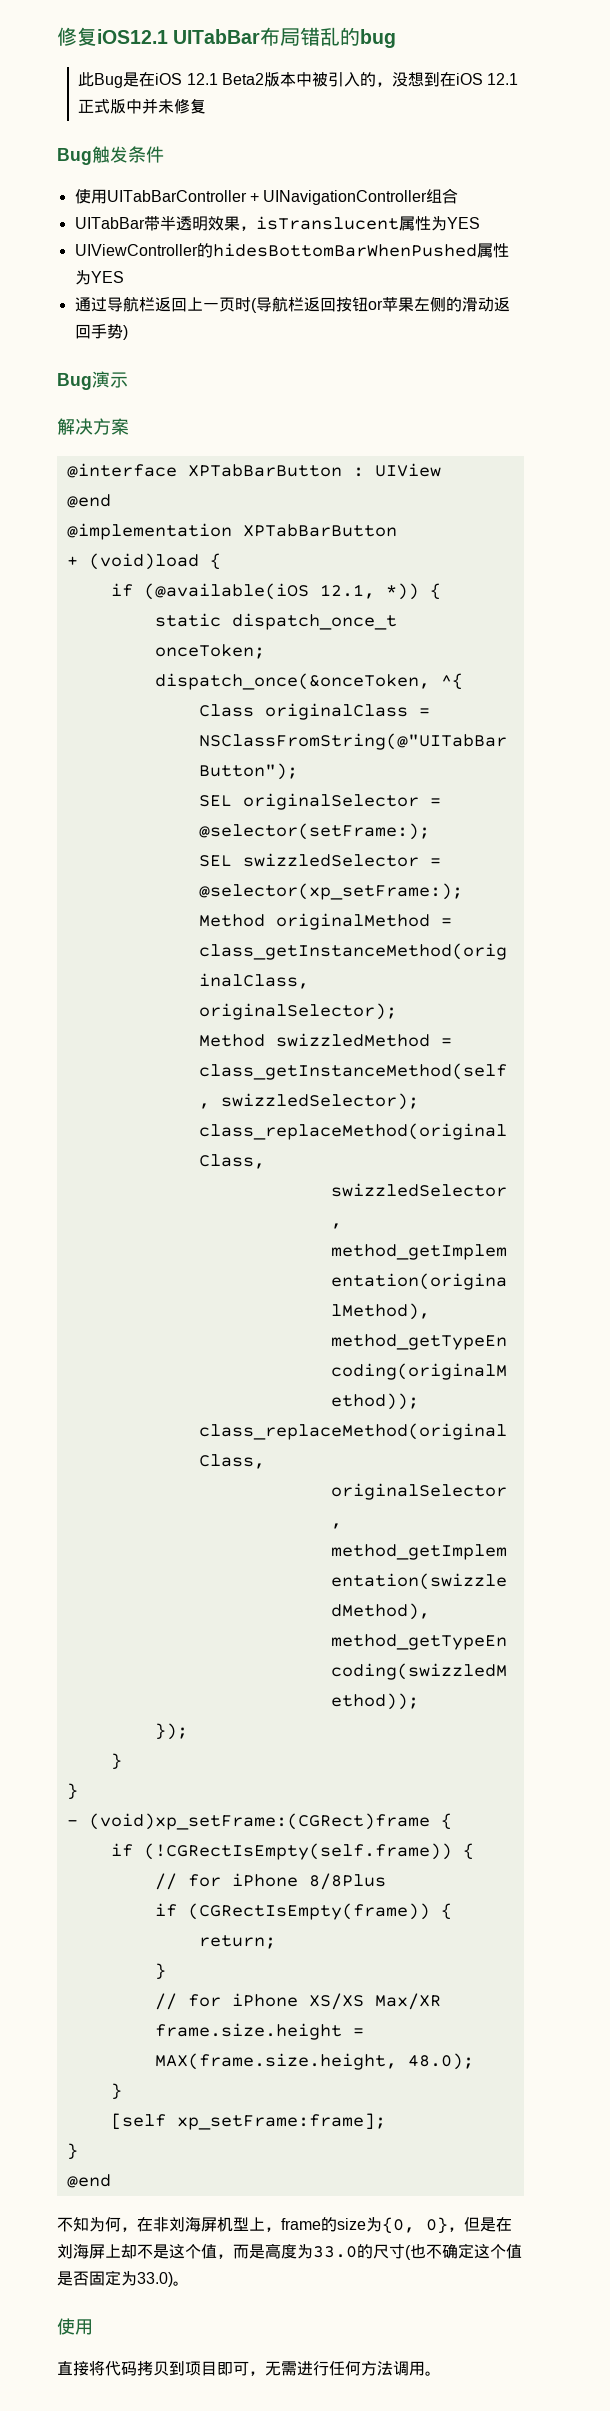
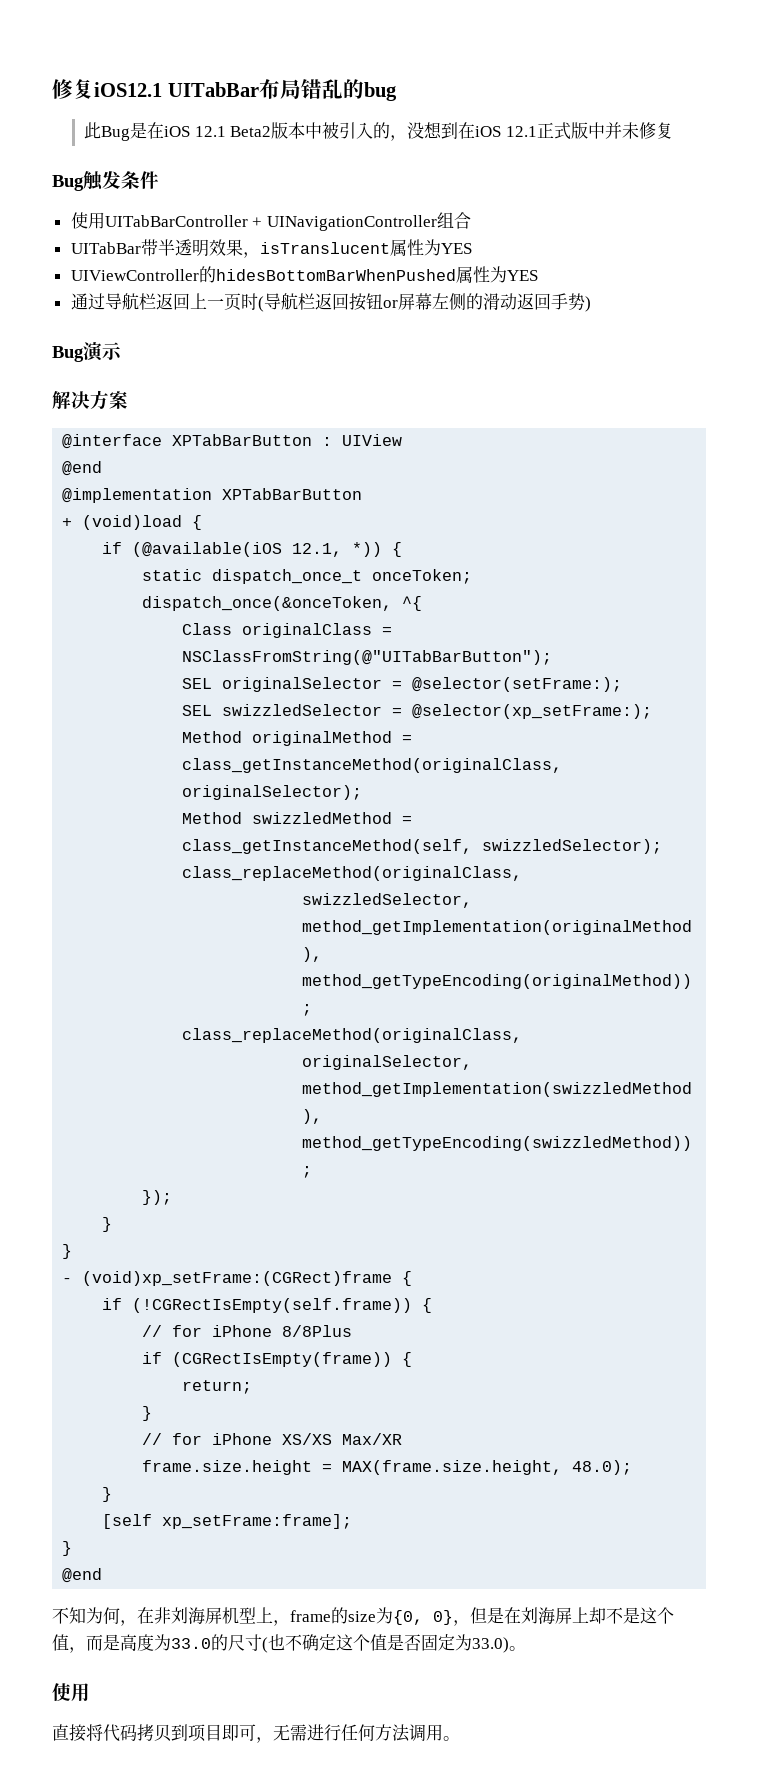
[381,297,414,312] 苹果 -> [397,293,432,310] 屏幕

